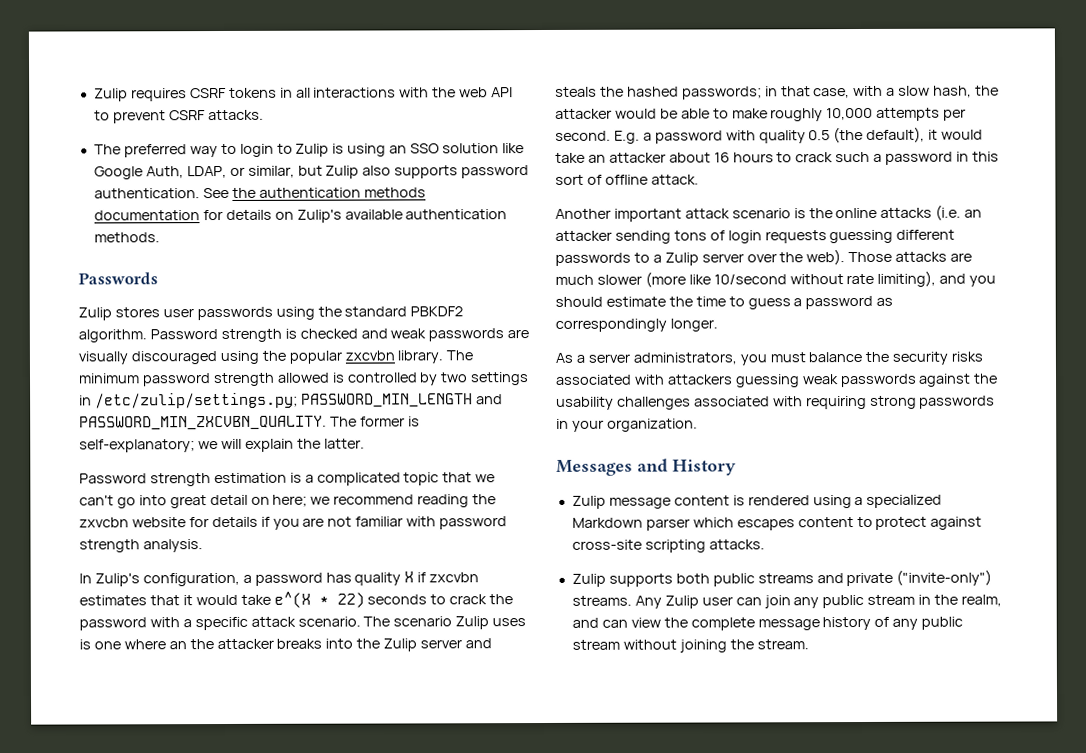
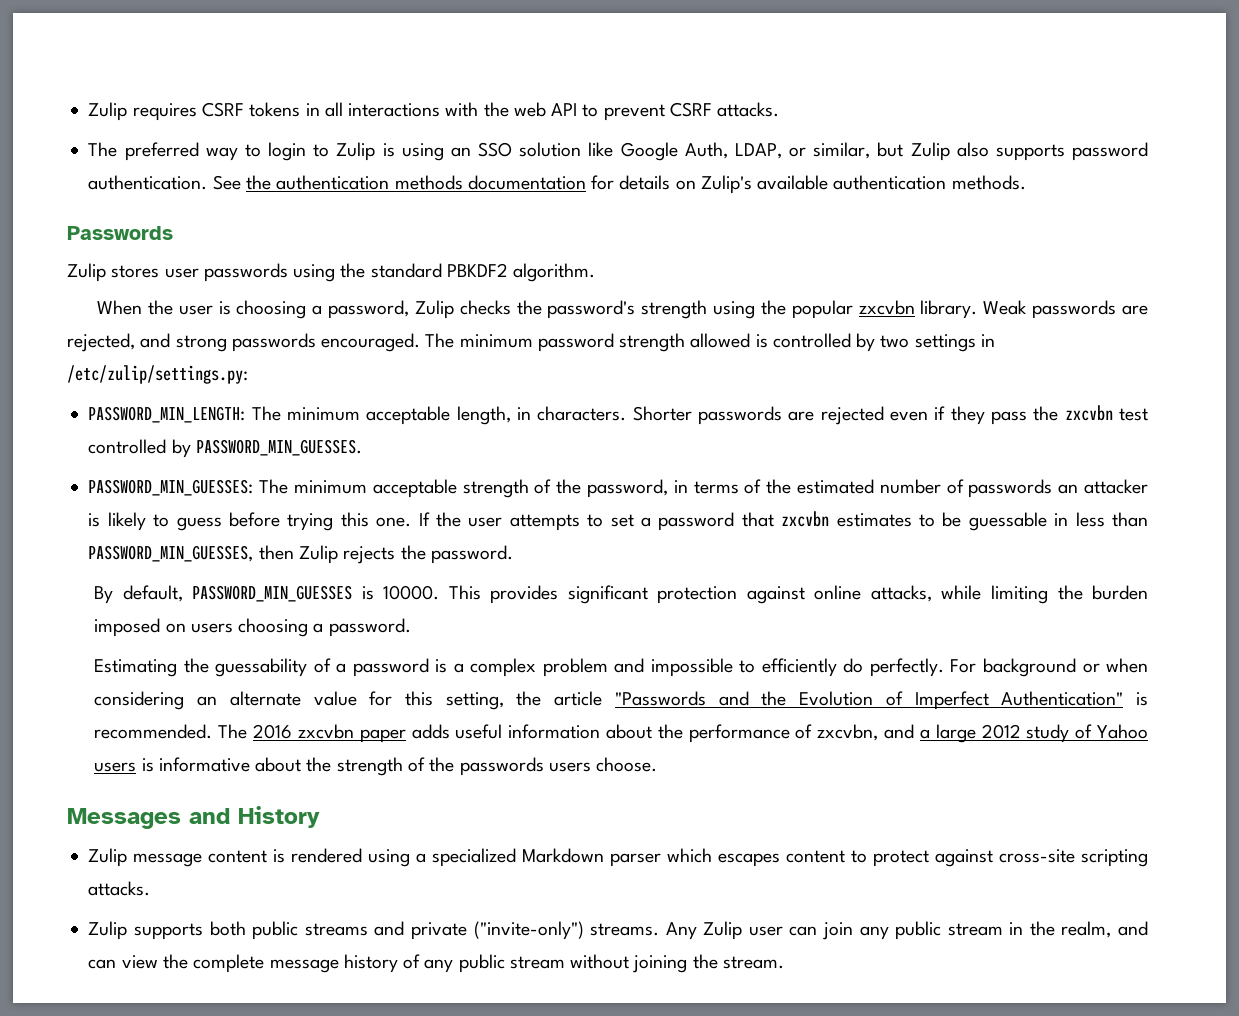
[149,328,530,343] [78,351,217,365] Password strength is checked and weak passwords are visually discouraged -> [97,300,708,319] // When the user is choosing a password, Zulip checks the password's strength
(444, 357) none -> [983,300,1148,319] [67,333,421,352] Weak passwords are rejected, and strong passwords encouraged.
[94,392,503,409] [79,415,420,431] [79,438,365,453] [79,472,496,487] [79,494,497,509] [79,516,508,530] [79,539,203,553] [79,571,480,587] [79,591,514,608] [79,616,527,631] [79,638,493,652] [555,85,1000,100] [555,107,967,122] [555,126,984,144] [555,151,999,165] [555,174,699,185] [555,204,983,222] [555,229,956,244] [555,249,973,266] [555,270,997,288] [555,295,894,310] [555,318,718,332] [555,351,984,366] [555,373,999,388] [556,395,996,410] [556,418,698,432] /etc/zulip/settings.py; PASSWORD_MIN_LENGTH and PASSWORD_MIN_ZXCVBN_QUALITY. The former is self-explanatory; we will explain the latter. // Password strength estimation is a complicated topic that we can't go into great detail on here; we recommend reading the zxvcbn website for details if you are not familiar with password strength analysis. // In Zulip's configuration, a password has quality X if zxcvbn estimates that it would take e^(X * 22) seconds to crack the password with a specific attack scenario. The scenario Zulip uses is one where an the attacker breaks into the Zulip server and steals the hashed passwords; in that case, with a slow hash, the attacker would be able to make roughly 10,000 attempts per second. E.g. a password with quality 0.5 (the default), it would take an attacker about 16 hours to crack such a password in this sort of offline attack. // Another important attack scenario is the online attacks (i.e. an attacker sending tons of login requests guessing different passwords to a Zulip server over the web). Those attacks are much slower (more like 10/second without rate limiting), and you should estimate the time to guess a password as correspondingly longer. // As a server administrators, you must balance the security risks associated with attackers guessing weak passwords against the usability challenges associated with requiring strong passwords in your organization. -> [67,365,248,384] [88,405,1149,425] [88,439,362,458] [88,479,1148,498] [88,511,1148,531] [88,545,513,564] [94,585,1148,604] [94,618,411,637] [94,658,1148,677] [94,691,1148,710] [94,724,1149,743] [94,757,658,776] /etc/zulip/settings.py: // PASSWORD_MIN_LENGTH: The minimum acceptable length, in characters. Shorter passwords are rejected even if they pass the zxcvbn test controlled by PASSWORD_MIN_GUESSES. // PASSWORD_MIN_GUESSES: The minimum acceptable strength of the password, in terms of the estimated number of passwords an attacker is likely to guess before trying this one. If the user attempts to set a password that zxcvbn estimates to be guessable in less than PASSWORD_MIN_GUESSES, then Zulip rejects the password. // By default, PASSWORD_MIN_GUESSES is 10000. This provides significant protection against online attacks, while limiting the burden imposed on users choosing a password. // Estimating the guessability of a password is a complex problem and impossible to efficiently do perfectly. For background or when considering an alternate value for this setting, the article "Passwords and the Evolution of Imperfect Authentication" is recommended. The 2016 zxcvbn paper adds useful information about the performance of zxcvbn, and a large 2012 study of Yahoo users is informative about the strength of the passwords users choose.

